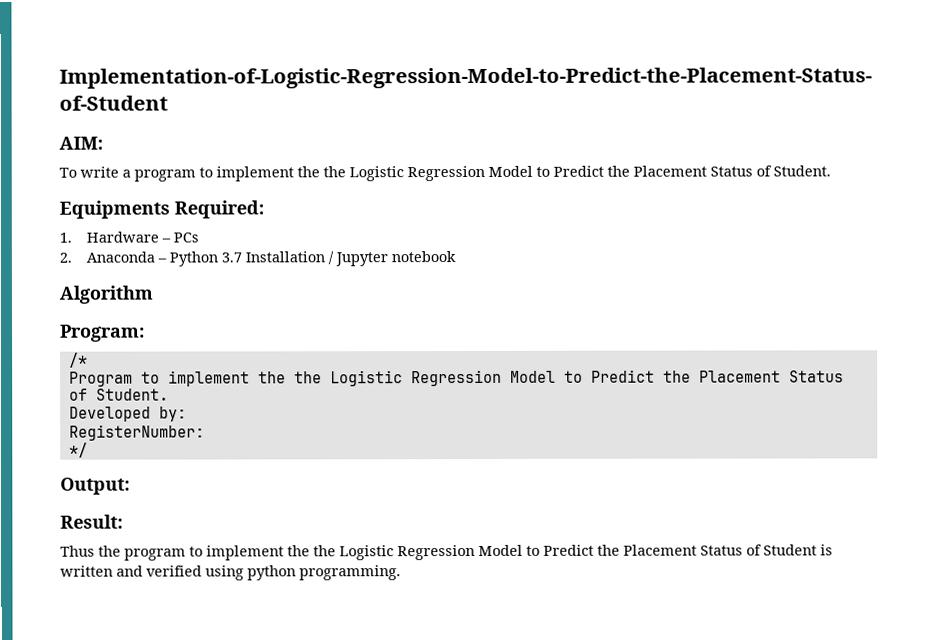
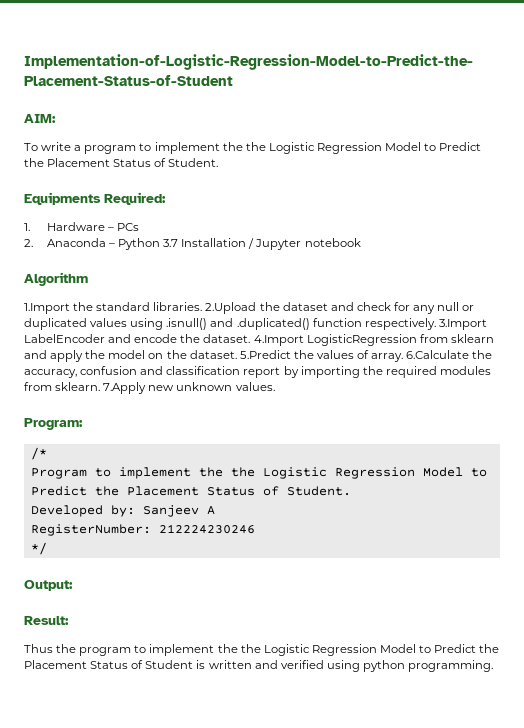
(153, 294) none -> [24,302,475,314] [24,318,487,330] [24,334,494,346] [24,350,493,362] [24,366,491,378] [24,382,275,394] // 1.Import the standard libraries. 2.Upload the dataset and check for any null or duplicated values using .isnull() and .duplicated() function respectively. 3.Import LabelEncoder and encode the dataset. 4.Import LogisticRegression from sklearn and apply the model on the dataset. 5.Predict the values of array. 6.Calculate the accuracy, confusion and classification report by importing the required modules from sklearn. 7.Apply new unknown values.
(187, 414) none -> [142,505,215,517] Sanjeev A
(205, 432) none -> [158,524,255,534] 212224230246

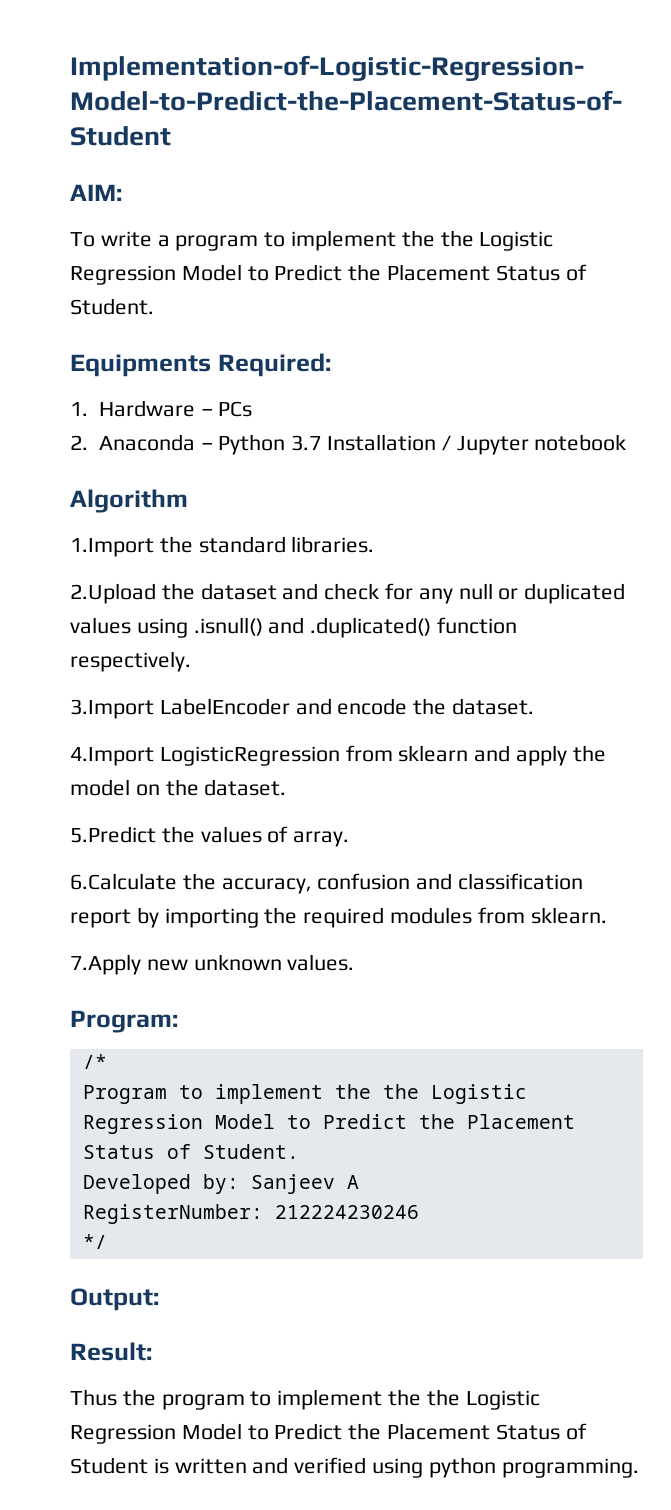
(203, 306) none -> (375, 544) //
(436, 324) none -> (191, 661) //
(251, 338) none -> (535, 706) //
(237, 354) none -> (287, 787) //
(404, 357) none -> (350, 839) //
(101, 386) none -> (607, 915) //

